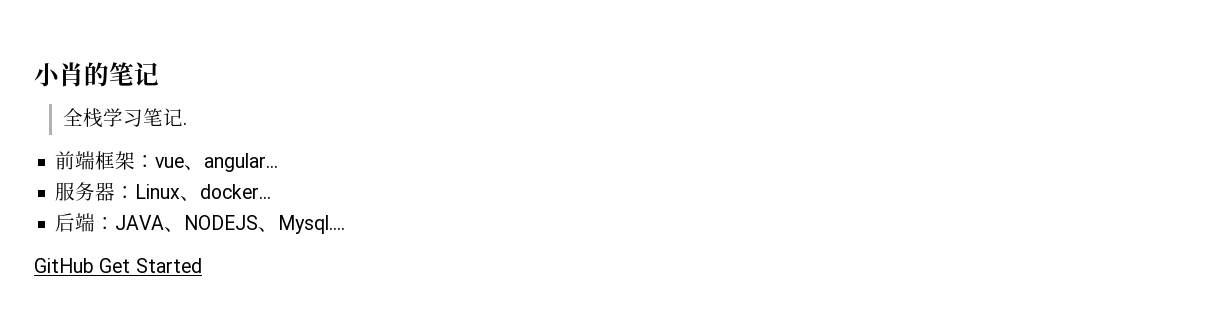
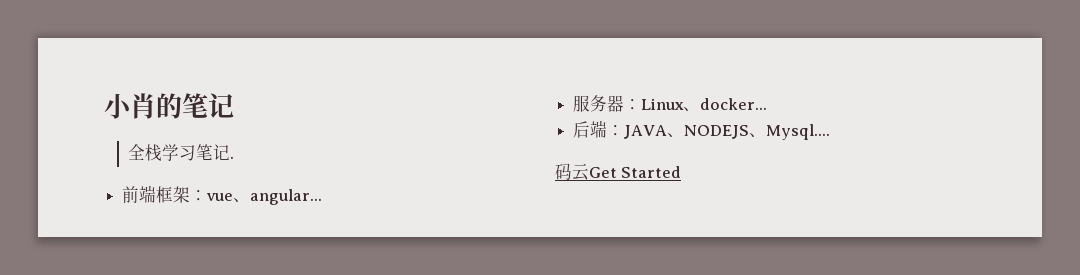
[34,258,94,273] GitHub -> [555,163,589,181] 码云

